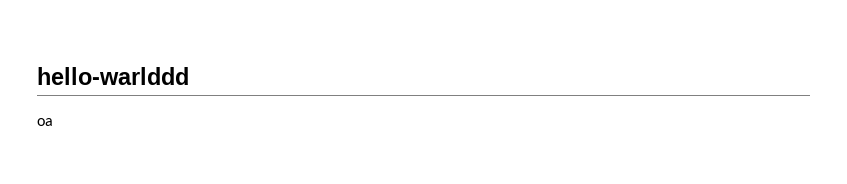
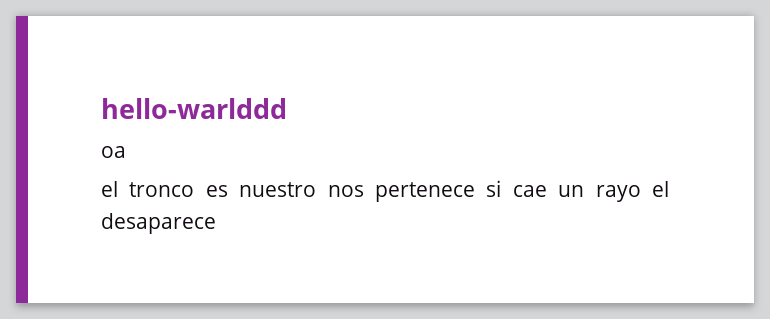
(53, 122) none -> [101,180,669,202] [101,213,216,234] // el tronco es nuestro nos pertenece si cae un rayo el desaparece

